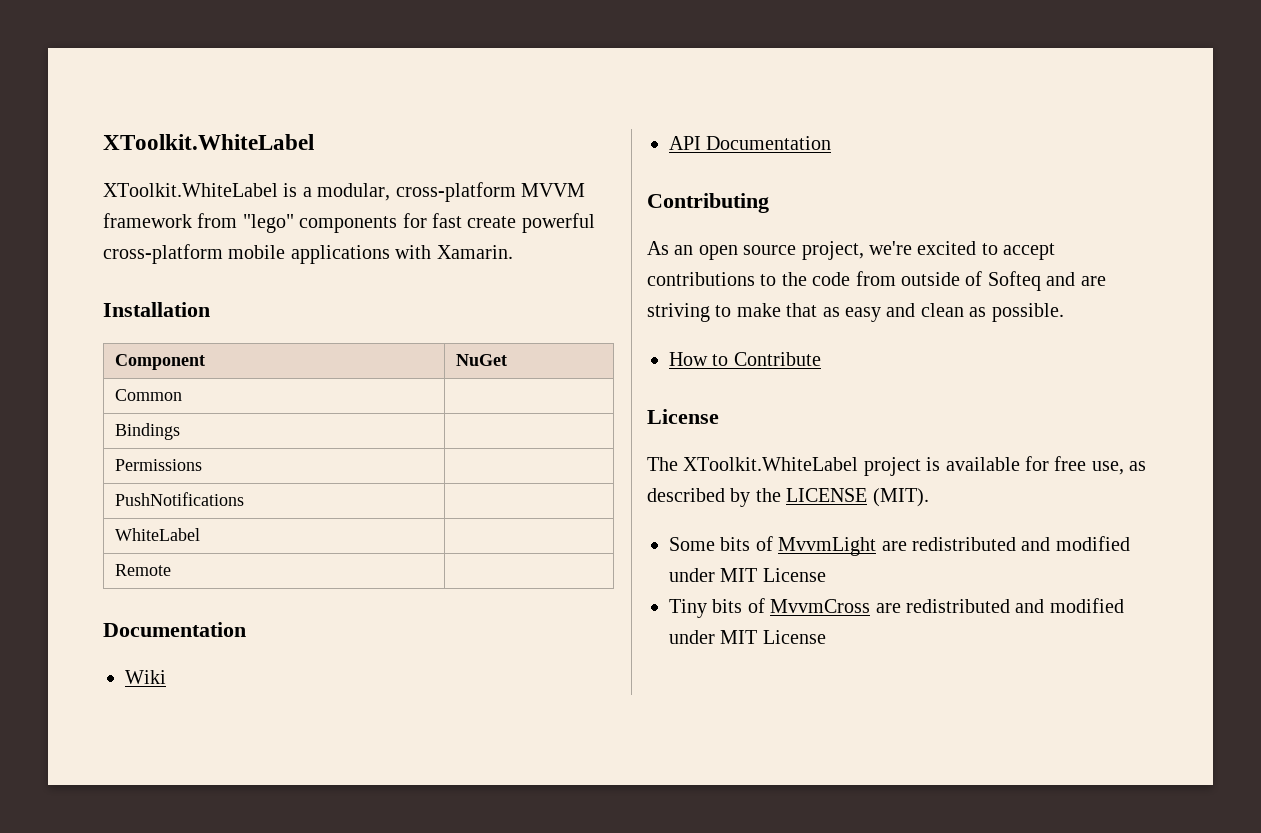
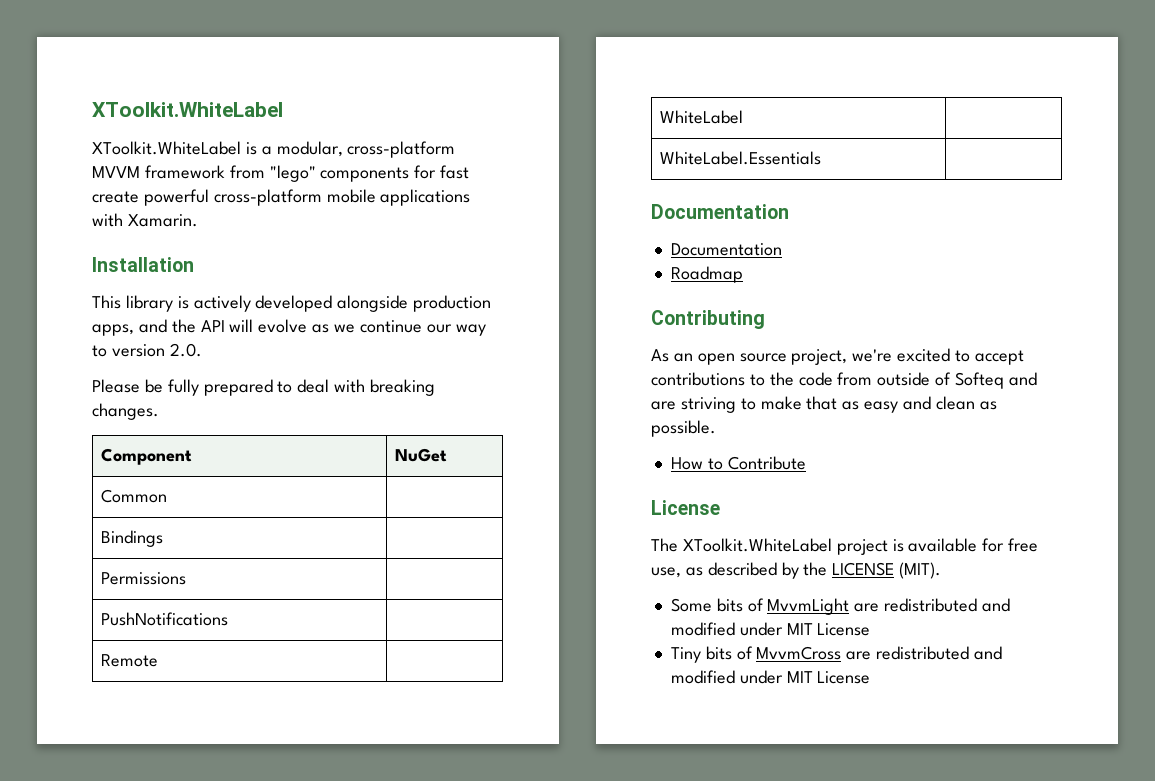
(210, 309) none -> [92,295,492,312] [92,319,486,336] [92,343,202,357] [92,379,436,396] [92,403,159,420] // This library is actively developed alongside production apps, and the API will evolve as we continue our way to version 2.0. // Please be fully prepared to deal with breaking changes.
(244, 499) none -> [101,654,159,667] // Remote |
[114,564,171,576] [103,622,246,637] [125,670,166,684] [669,136,832,150] Remote | // Documentation // Wiki // API Documentation -> [660,151,822,165] [651,204,789,219] [670,243,782,256] [670,266,743,283] WhiteLabel.Essentials | // Documentation // Documentation // Roadmap

